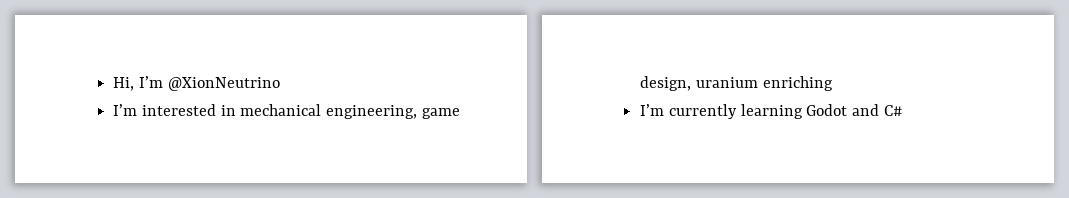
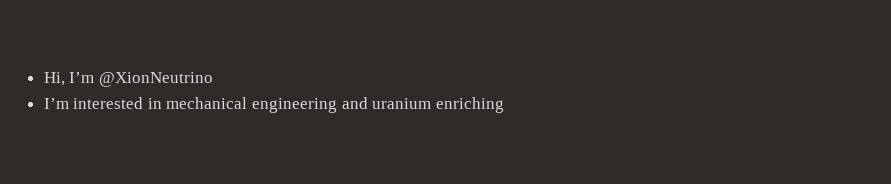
[326,105,460,119] [640,76,692,91] engineering, game design, -> [252,97,368,113] engineering and
[640,104,902,119] // I’m currently learning Godot and C# -> (504, 105) none

